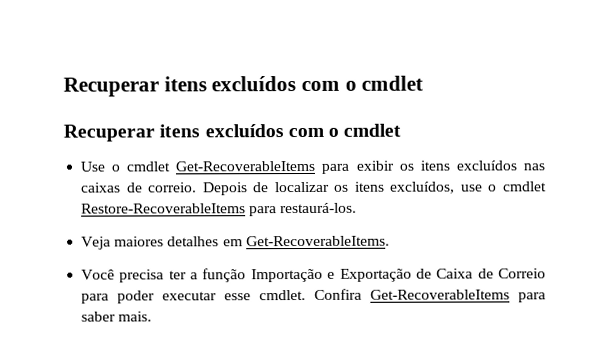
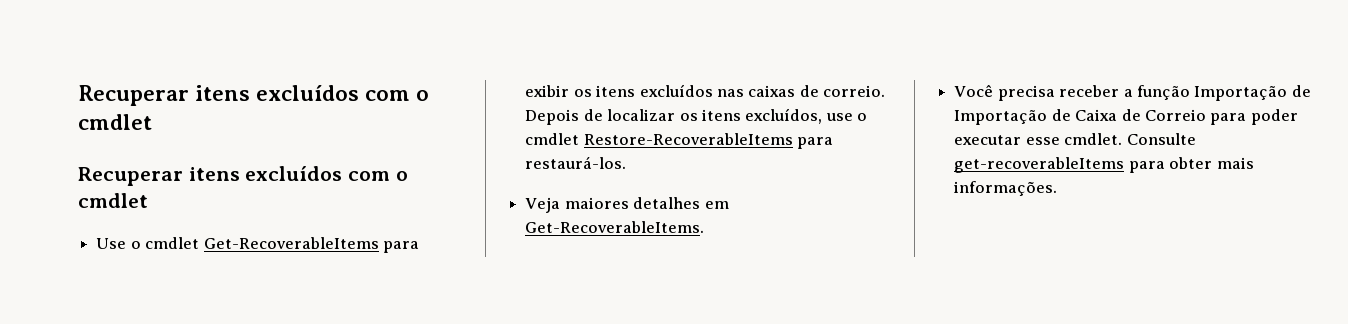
[168,270,187,280] ter -> [1059,85,1120,97] receber
[327,268,412,282] e Exportação -> [1291,85,1311,97] [954,110,1048,125] de Importação
[314,288,546,303] [81,311,153,322] Confira Get-RecoverableItems para saber mais. -> [1126,133,1196,145] [954,157,1254,173] [954,181,1058,196] Consulte get-recoverableItems para obter mais informações.

